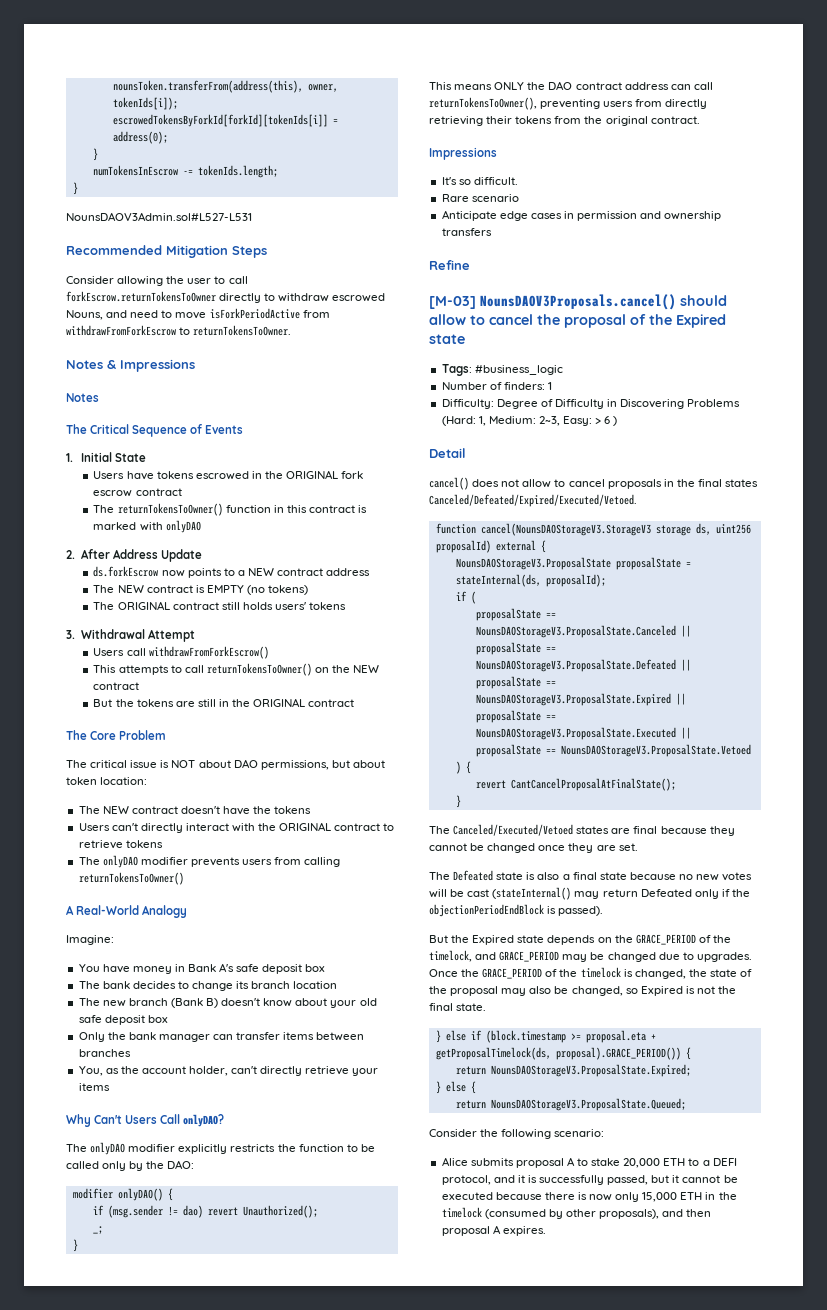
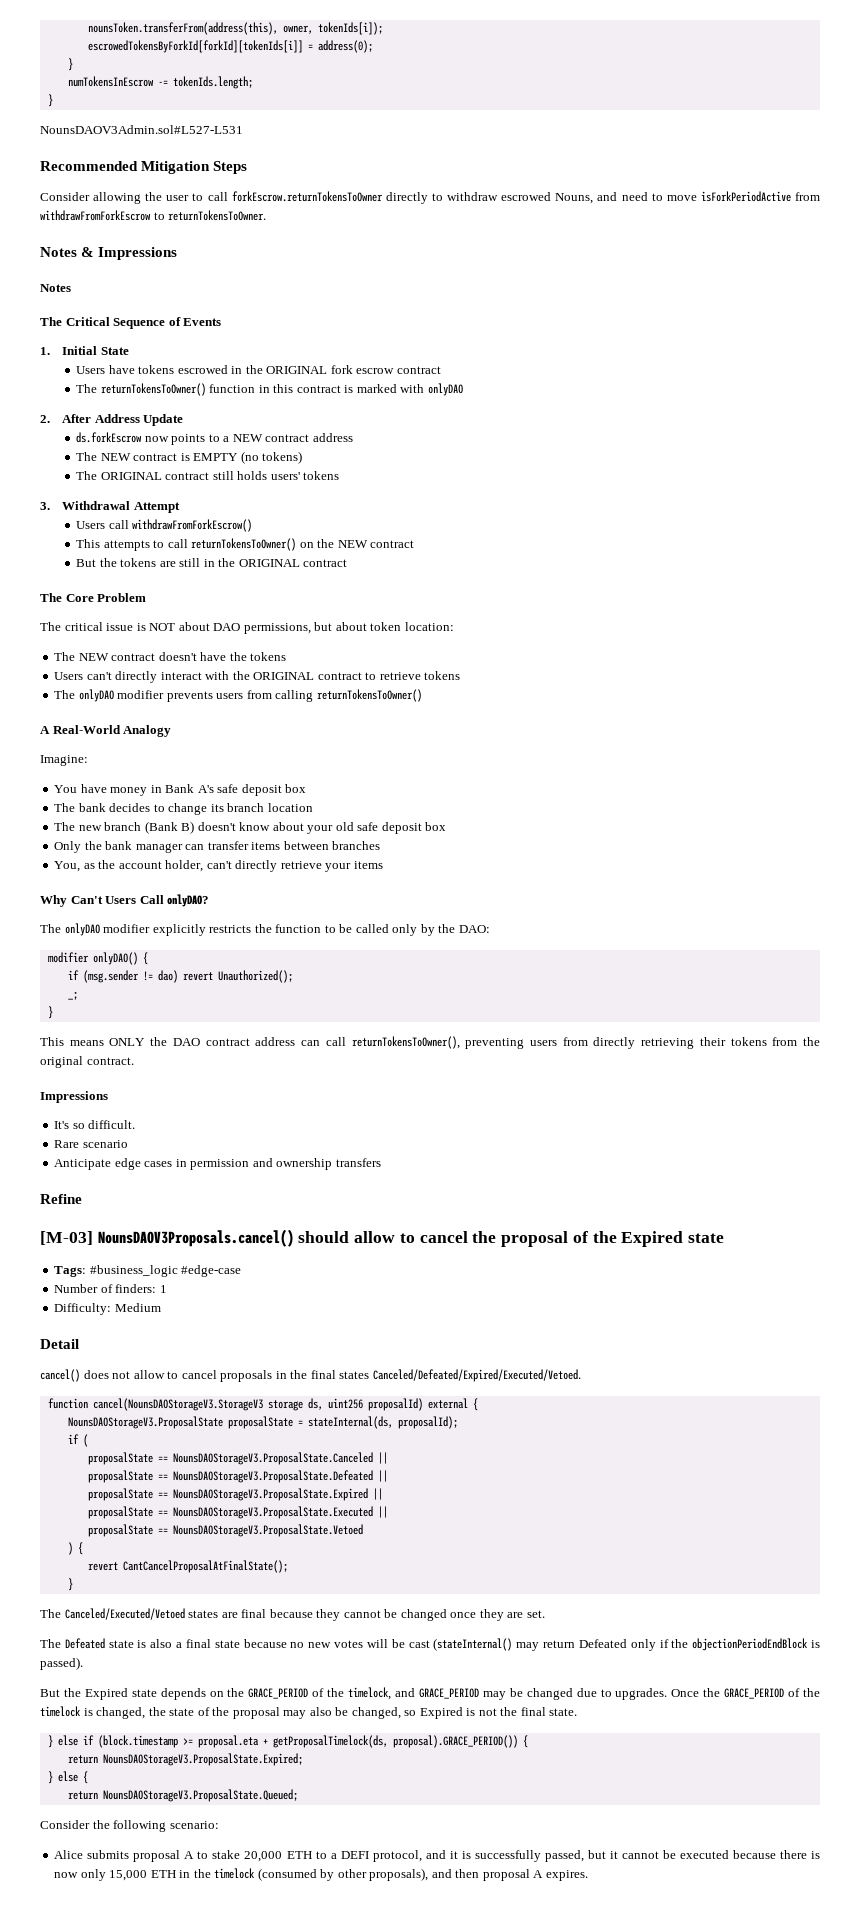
(563, 370) none -> [181,1265,242,1277] #edge-case
[496,399,741,409] [441,416,618,426] Degree of Difficulty in Discovering Problems (Hard: 1, Medium: 2~3, Easy: > 6 ) -> [114,1303,161,1312] Medium

